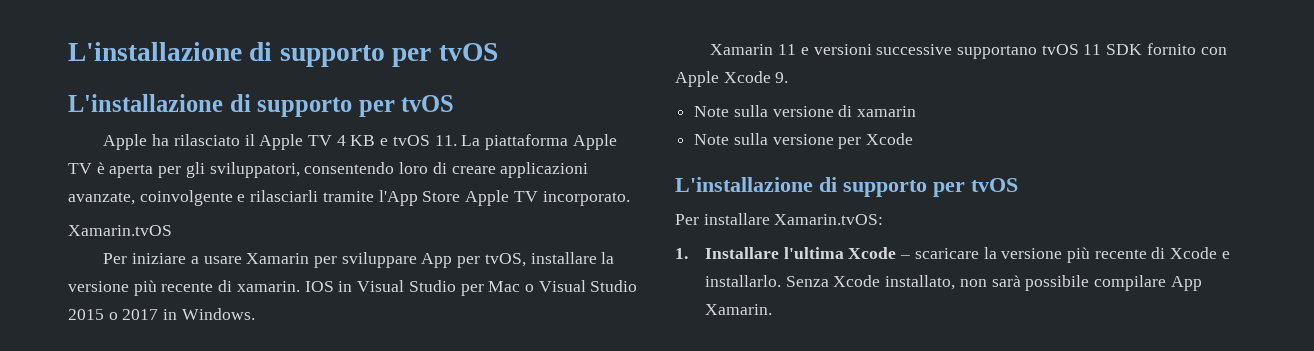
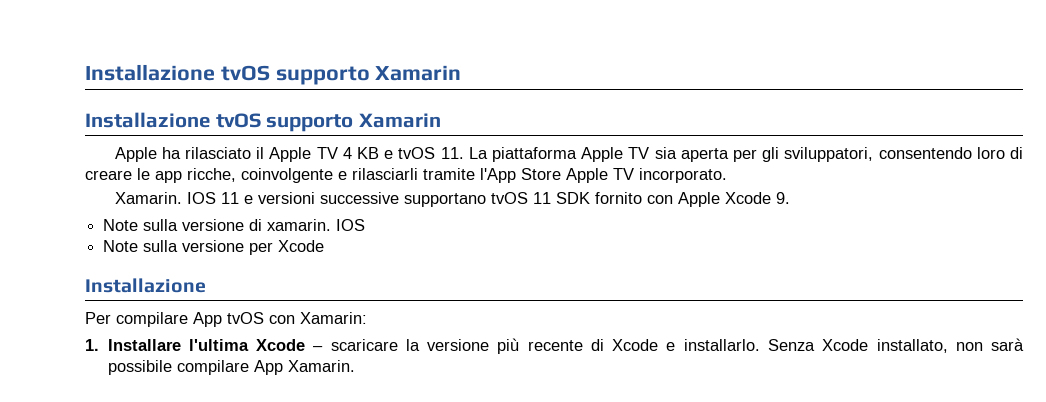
[68,42,498,67] [68,94,455,117] L'installazione di supporto per tvOS // L'installazione di supporto per tvOS -> [85,64,462,85] [85,112,441,132] Installazione tvOS supporto Xamarin // Installazione tvOS supporto Xamarin
[96,162,105,174] è -> [654,147,677,159] sia
[500,162,589,178] [68,192,135,205] applicazioni avanzate, -> [137,168,236,183] le app ricche,
[68,225,172,236] [103,252,615,268] [68,280,638,296] [68,308,255,320] [710,44,774,55] Xamarin.tvOS // Per iniziare a usare Xamarin per sviluppare App per tvOS, installare la versione più recente di xamarin. IOS in Visual Studio per Mac o Visual Studio 2015 o 2017 in Windows. // Xamarin -> [114,192,216,204] Xamarin. IOS
[857,106,917,117] xamarin -> [267,219,366,231] xamarin. IOS
[675,177,1018,197] [675,213,884,225] L'installazione di supporto per tvOS // Per installare Xamarin.tvOS: -> [85,278,206,293] [85,312,367,327] Installazione // Per compilare App tvOS con Xamarin:

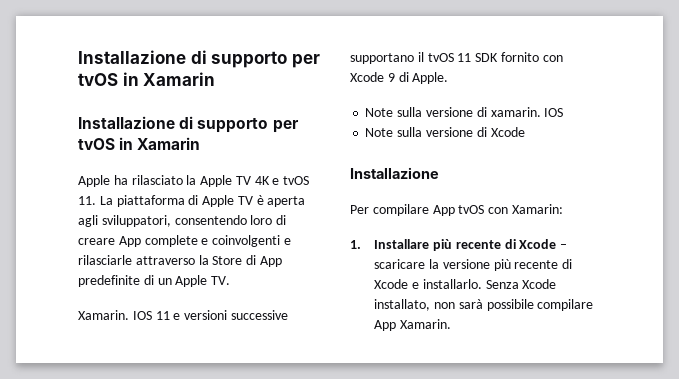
[85,64,462,85] [85,112,354,132] Installazione tvOS supporto Xamarin // Installazione tvOS supporto -> [78,50,320,68] [78,72,216,86] [78,116,299,133] [78,137,134,150] Installazione di supporto per tvOS in Xamarin // Installazione di supporto per tvOS in
[256,147,380,162] il Apple TV 4 KB -> [186,175,270,187] la Apple TV 4K
[581,147,780,162] Apple TV sia aperta per gli -> [188,195,306,207] [78,215,98,227] di Apple TV è aperta agli
[137,168,727,183] le app ricche, coinvolgente e rilasciarli tramite l'App Store Apple TV incorporato. -> [118,235,291,247] [78,255,282,267] [78,275,231,287] App complete e coinvolgenti e rilasciarle attraverso la Store di App predefinite di un Apple TV.
(486, 200) none -> [417,52,424,62] il
[677,192,790,207] Apple Xcode 9. -> [350,72,449,84] Xcode 9 di Apple.
[249,242,274,255] per -> [476,127,487,137] di
[188,339,249,351] l'ultima -> [432,239,516,251] più recente di

